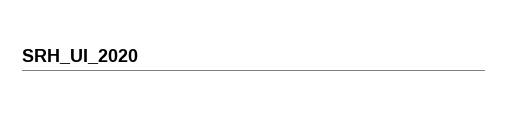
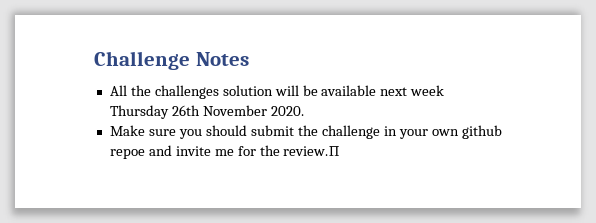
[22,49,138,64] SRH_UI_2020 -> [94,51,249,70] [109,85,445,99] [109,105,304,119] [109,125,502,139] [109,145,341,159] Challenge Notes // All the challenges solution will be available next week Thursday 26th November 2020. // Make sure you should submit the challenge in your own github repoe and invite me for the review.∏

